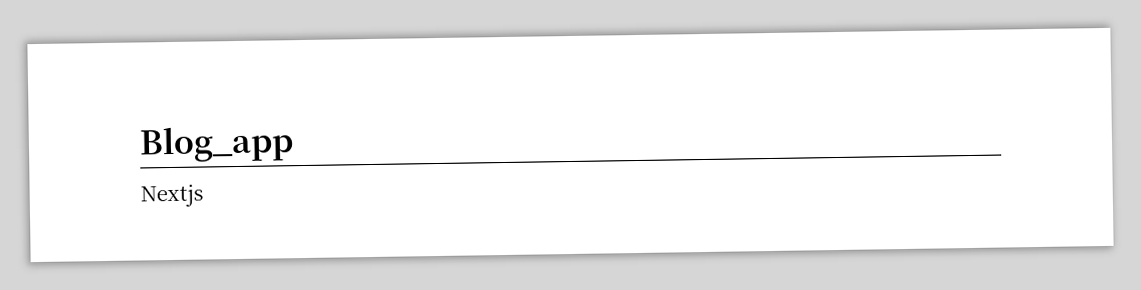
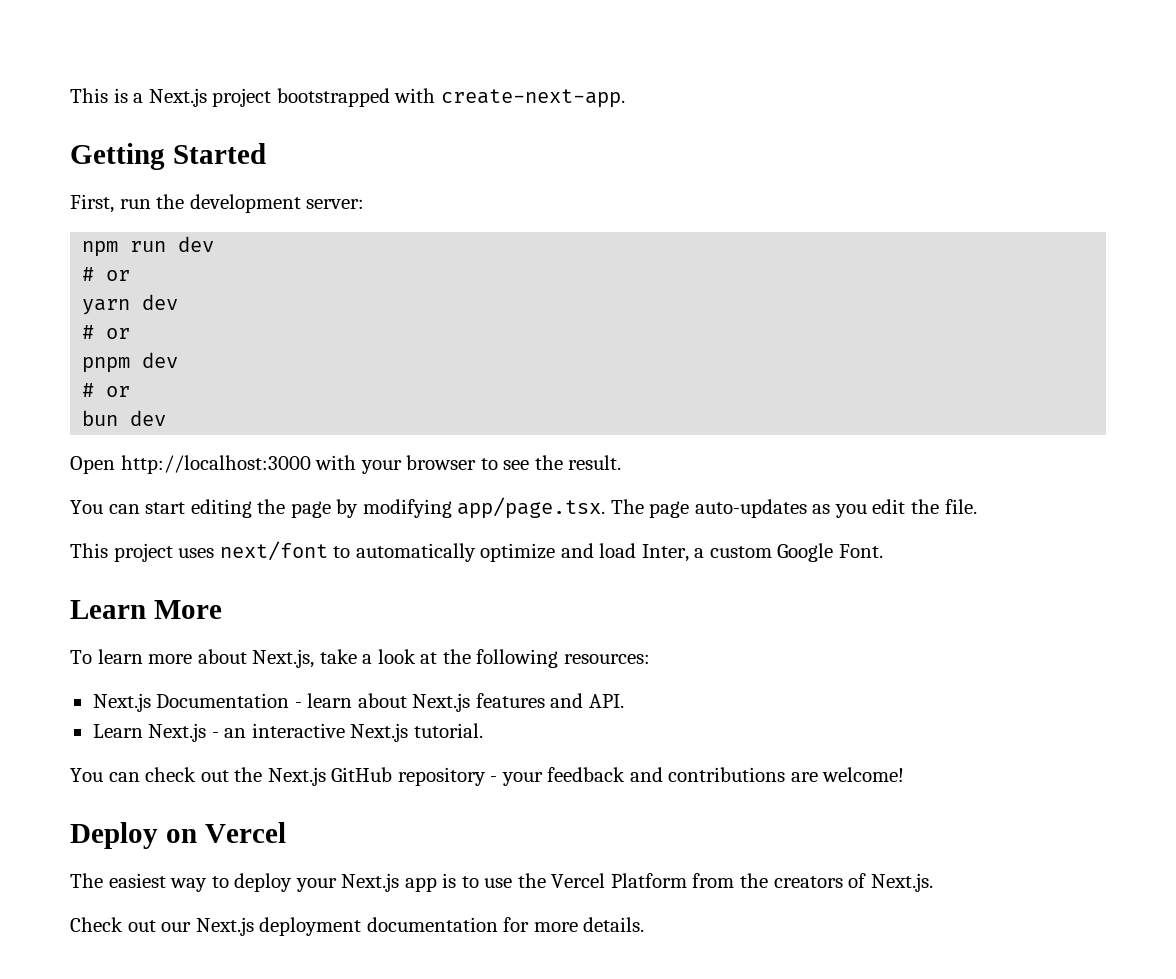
[139,125,294,163] [140,184,204,208] Blog_app // Nextjs -> [70,88,625,108] [70,143,266,170] [70,194,365,213] [82,236,215,257] [82,267,131,281] [82,294,179,315] [82,325,131,339] [82,352,179,373] [82,383,131,397] [82,410,167,426] [70,455,622,474] [70,497,977,519] [70,541,883,562] [70,600,222,619] [70,649,650,668] [92,693,624,712] [92,723,483,742] [70,767,905,786] [70,822,286,849] [70,873,933,892] [70,917,645,936] This is a Next.js project bootstrapped with create-next-app. // Getting Started // First, run the development server: // npm run dev // # or // yarn dev // # or // pnpm dev // # or // bun dev // Open http://localhost:3000 with your browser to see the result. // You can start editing the page by modifying app/page.tsx. The page auto-updates as you edit the file. // This project uses next/font to automatically optimize and load Inter, a custom Google Font. // Learn More // To learn more about Next.js, take a look at the following resources: // Next.js Documentation - learn about Next.js features and API. // Learn Next.js - an interactive Next.js tutorial. // You can check out the Next.js GitHub repository - your feedback and contributions are welcome! // Deploy on Vercel // The easiest way to deploy your Next.js app is to use the Vercel Platform from the creators of Next.js. // Check out our Next.js deployment documentation for more details.

